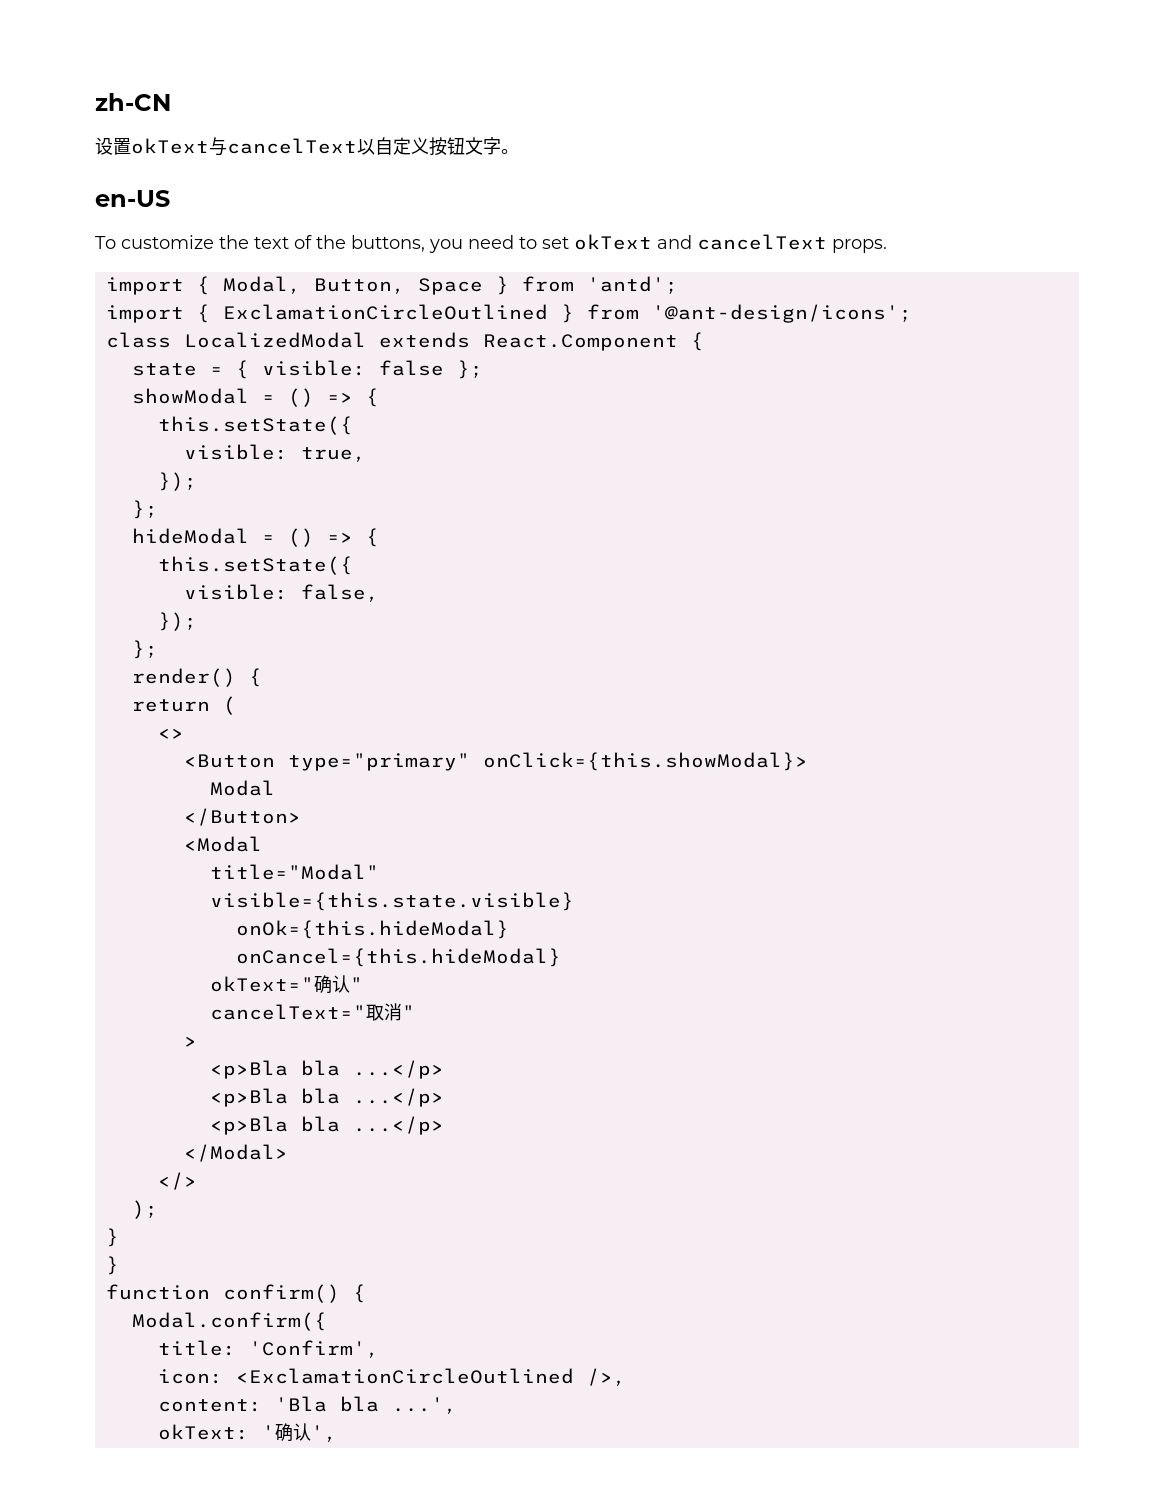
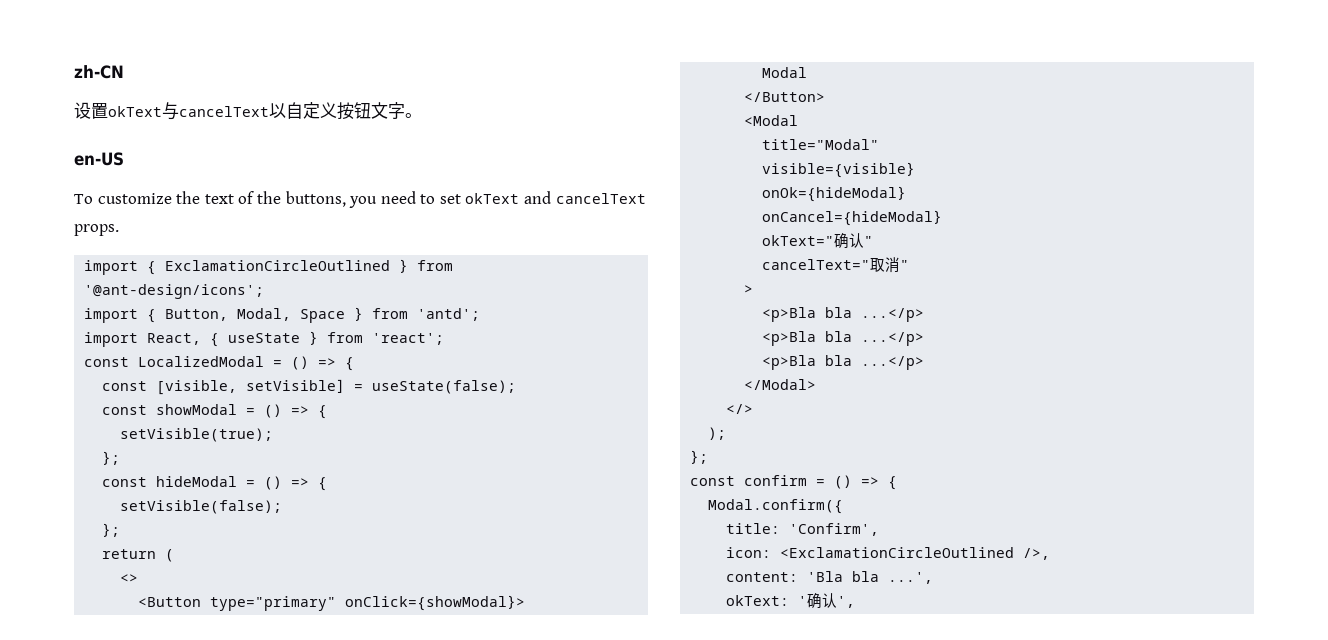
[222,276,405,294] Modal, Button, -> [165,259,454,273] [84,284,265,299] [84,308,292,323] ExclamationCircleOutlined } from '@ant-design/icons'; // import { Button, Modal,
[196,304,912,323] [105,332,704,351] [131,360,483,379] { ExclamationCircleOutlined } from '@ant-design/icons'; // class LocalizedModal extends React.Component { // state = { visible: false }; // -> [147,331,445,347] [84,356,355,371] [102,379,517,395] [102,405,148,415] React, { useState } from 'react'; // const LocalizedModal = () => { // const [visible, setVisible] = useState(false); // const
[157,416,353,435] [183,444,366,462] [157,472,197,491] [131,500,158,519] this.setState({ // visible: true, // }); // }; // -> [120,428,274,442] [102,451,121,465] [102,477,148,487] setVisible(true); // }; // const
[157,556,353,575] [183,584,379,602] [157,612,197,631] [131,640,158,659] [131,668,262,687] this.setState({ // visible: false, // }); // }; // render() { -> [120,500,283,514] [102,523,121,537] setVisible(false); // };
[482,752,808,771] onClick={this.showModal}> -> [345,595,526,611] onClick={showModal}>
[209,892,574,911] [235,920,509,939] [235,948,561,967] visible={this.state.visible} // onOk={this.hideModal} // onCancel={this.hideModal} -> [762,162,916,178] [762,186,907,202] [762,210,943,226] visible={visible} // onOk={hideModal} // onCancel={hideModal}
[105,1228,119,1247] [105,1256,119,1275] [105,1284,340,1303] } // } // function confirm() -> [690,450,709,464] [690,475,880,489] }; // const confirm = () =>

